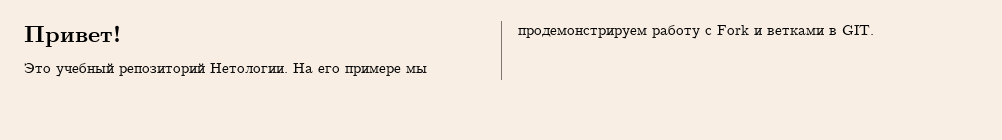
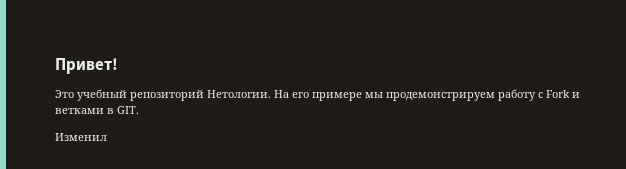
(874, 30) none -> [55,133,107,141] // Изменил

